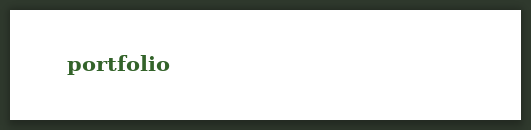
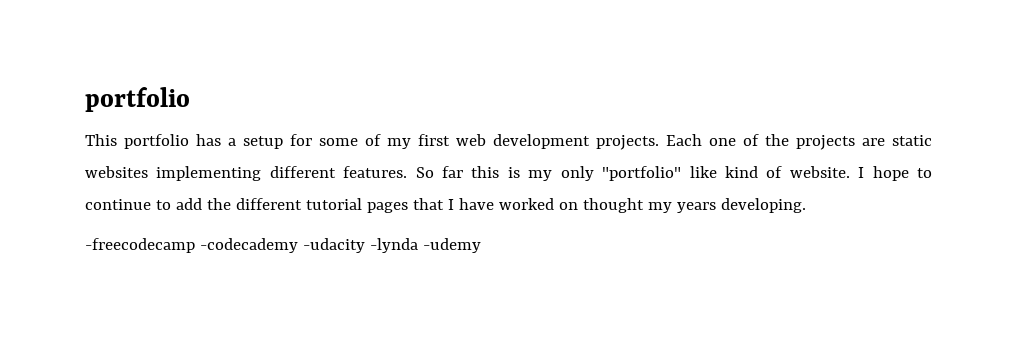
[67,55,170,75] portfolio -> [85,87,190,112] [85,134,932,150] [85,166,932,181] [85,198,806,213] [85,238,481,253] portfolio // This portfolio has a setup for some of my first web development projects. Each one of the projects are static websites implementing different features. So far this is my only "portfolio" like kind of website. I hope to continue to add the different tutorial pages that I have worked on thought my years developing. // -freecodecamp -codecademy -udacity -lynda -udemy

